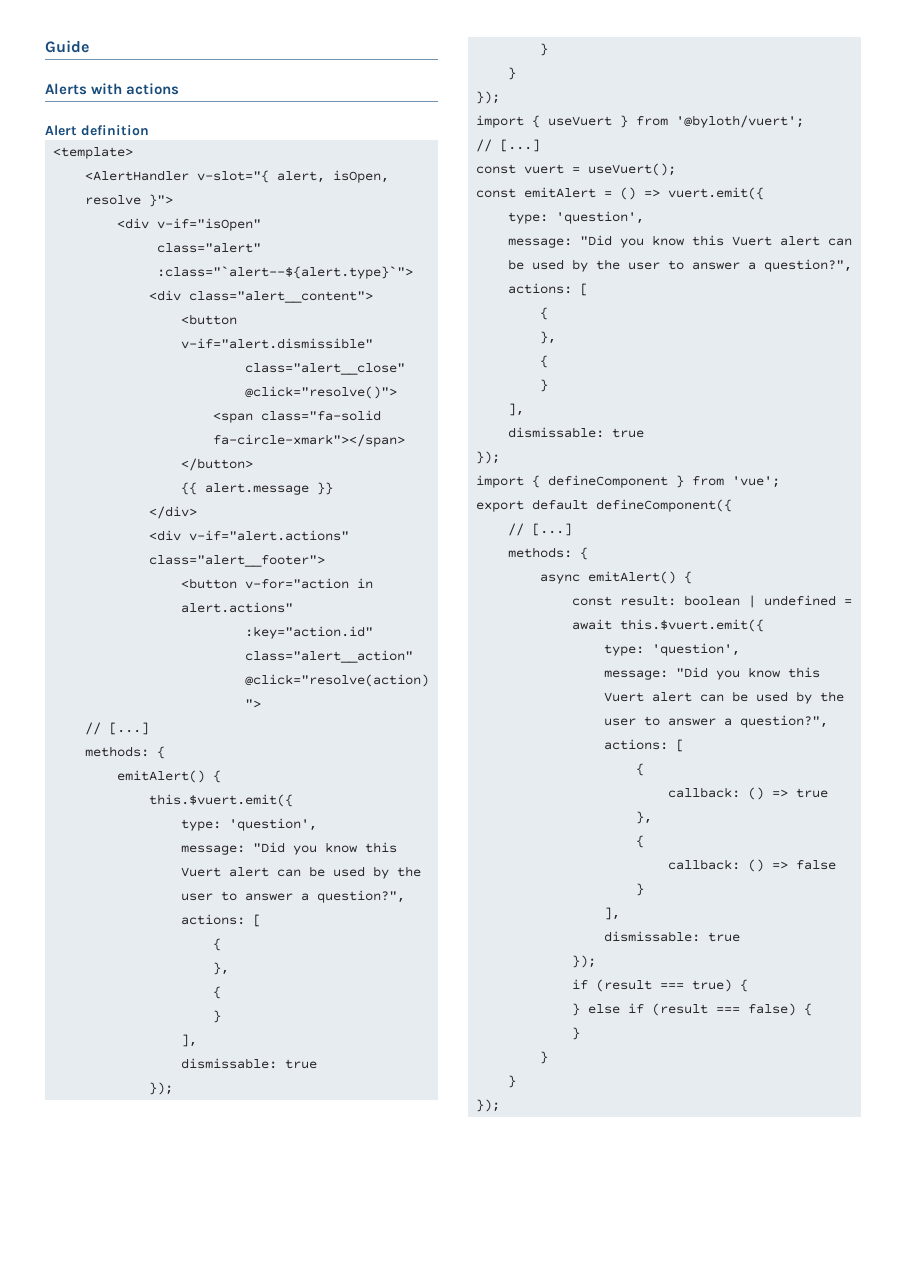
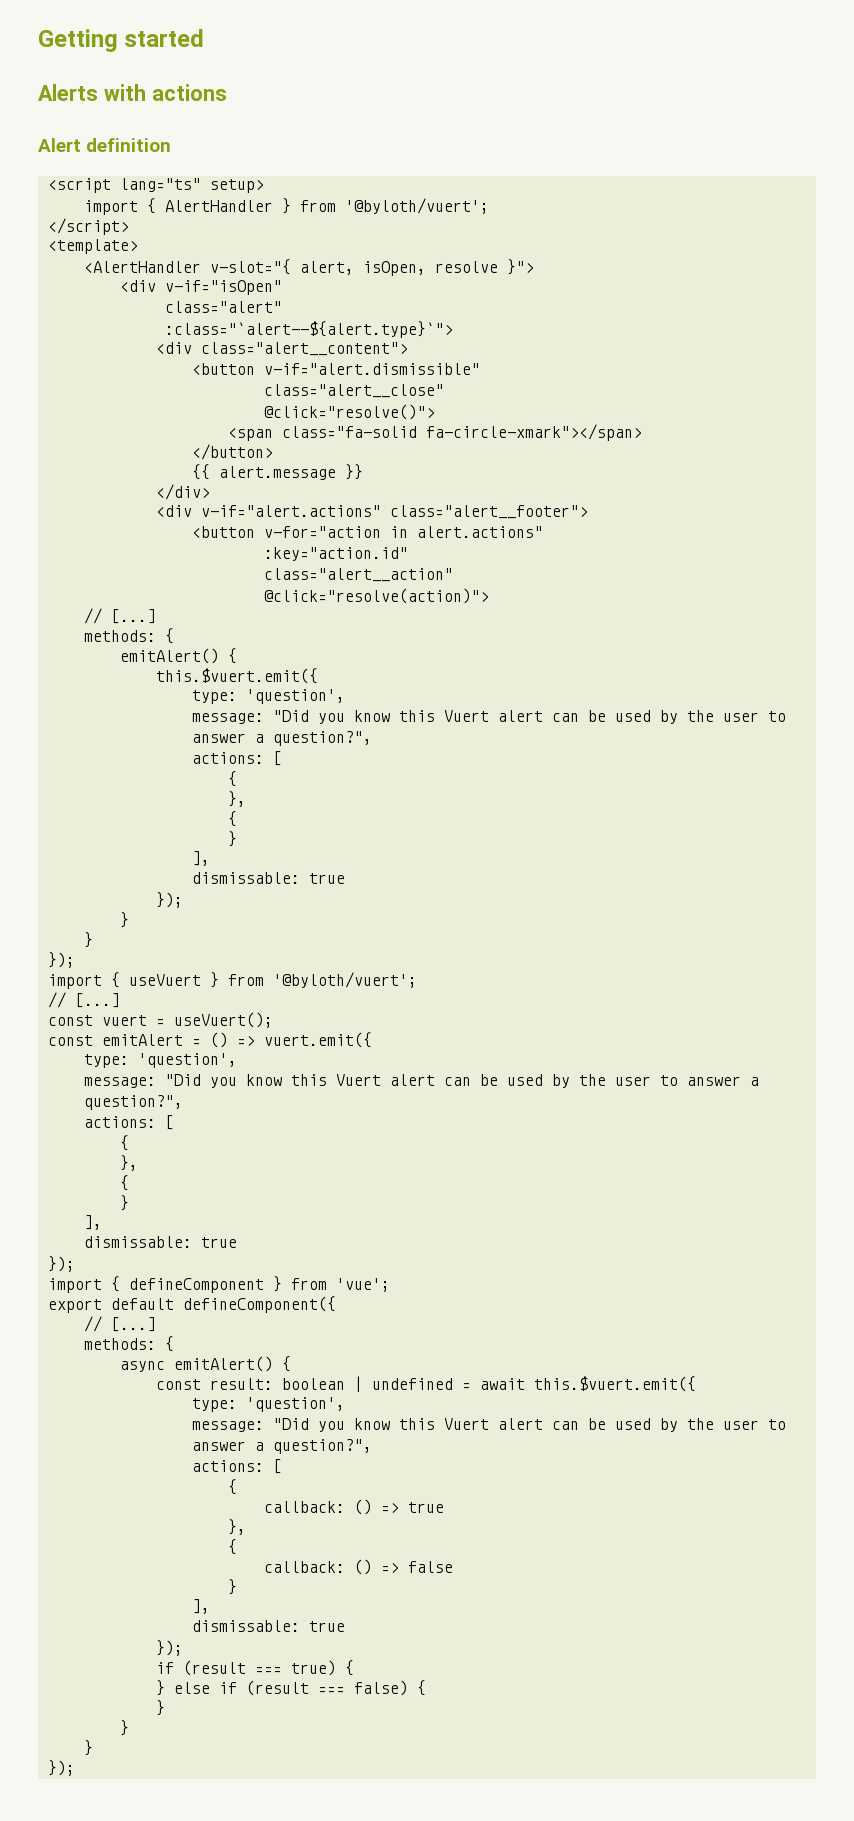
[45,40,89,53] Guide -> [38,29,205,52] Getting started
(149, 130) none -> [48,178,265,193] [84,198,490,215] [48,218,130,235] // <script lang="ts" setup> // import { AlertHandler } from '@byloth/vuert'; // </script>

